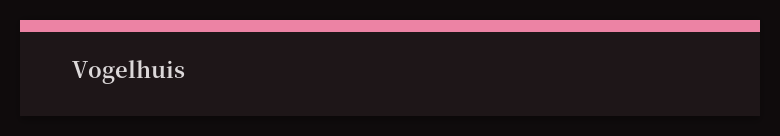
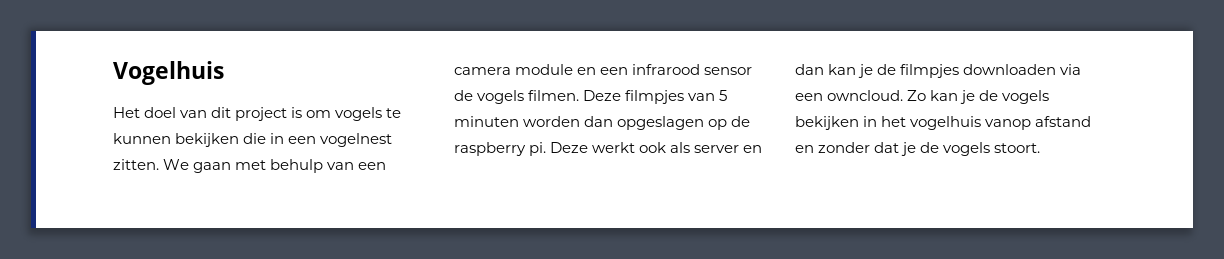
(185, 72) none -> [113,107,402,121] [113,133,393,147] [113,159,387,173] [454,64,753,75] [454,90,728,104] [454,116,751,130] [454,142,763,156] [795,64,1082,78] [795,90,1050,104] [795,116,1092,130] [795,142,1041,156] // Het doel van dit project is om vogels te kunnen bekijken die in een vogelnest zitten. We gaan met behulp van een camera module en een infrarood sensor de vogels filmen. Deze filmpjes van 5 minuten worden dan opgeslagen op de raspberry pi. Deze werkt ook als server en dan kan je de filmpjes downloaden via een owncloud. Zo kan je de vogels bekijken in het vogelhuis vanop afstand en zonder dat je de vogels stoort.

